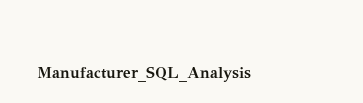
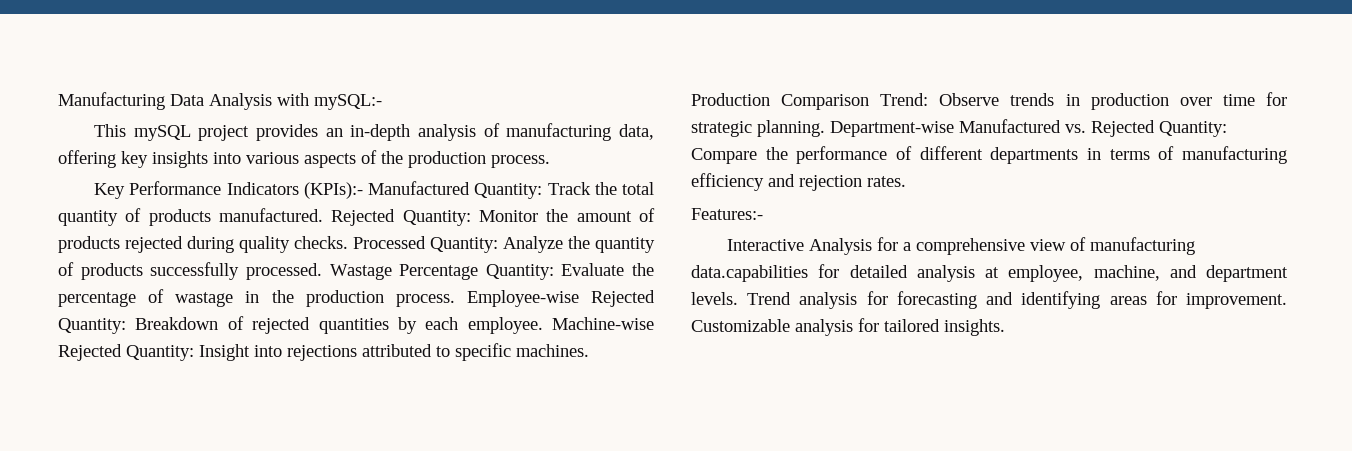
[37,66,251,82] Manufacturer_SQL_Analysis -> [58,92,382,110] [94,123,654,141] [58,150,550,168] [94,181,654,199] [58,208,655,226] [58,236,655,253] [58,262,654,280] [58,289,655,307] [58,316,654,334] [58,343,589,361] [691,92,1287,110] [691,119,1227,137] [691,146,1287,164] [691,173,906,191] [691,208,763,220] [727,237,1196,255] [691,264,1288,282] [691,291,1287,309] [691,318,1005,336] Manufacturing Data Analysis with mySQL:- // This mySQL project provides an in-depth analysis of manufacturing data, offering key insights into various aspects of the production process. // Key Performance Indicators (KPIs):- Manufactured Quantity: Track the total quantity of products manufactured. Rejected Quantity: Monitor the amount of products rejected during quality checks. Processed Quantity: Analyze the quantity of products successfully processed. Wastage Percentage Quantity: Evaluate the percentage of wastage in the production process. Employee-wise Rejected Quantity: Breakdown of rejected quantities by each employee. Machine-wise Rejected Quantity: Insight into rejections attributed to specific machines. Production Comparison Trend: Observe trends in production over time for strategic planning. Department-wise Manufactured vs. Rejected Quantity: Compare the performance of different departments in terms of manufacturing efficiency and rejection rates. // Features:- // Interactive Analysis for a comprehensive view of manufacturing data.capabilities for detailed analysis at employee, machine, and department levels. Trend analysis for forecasting and identifying areas for improvement. Customizable analysis for tailored insights.

